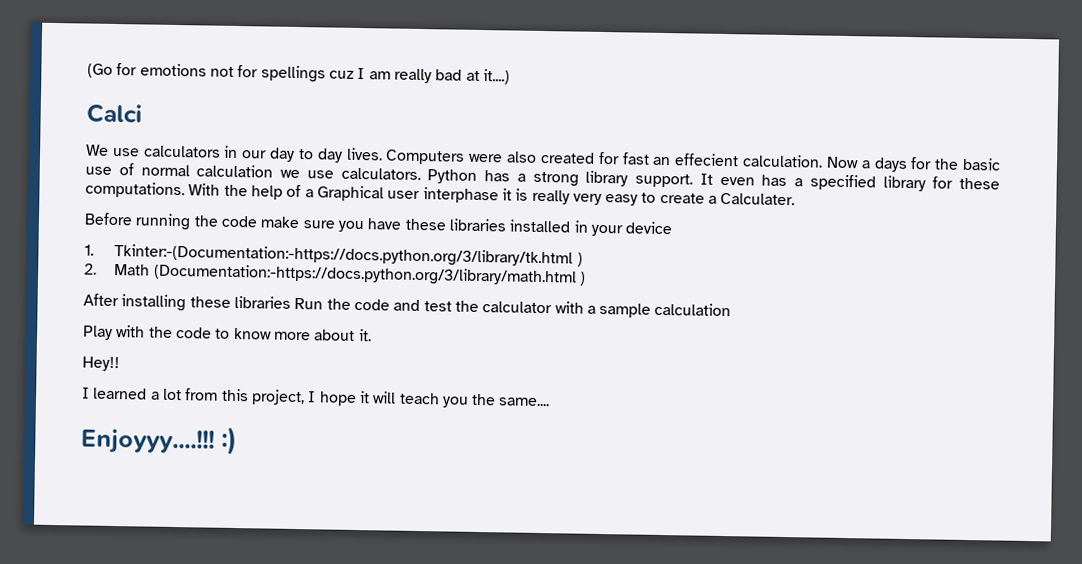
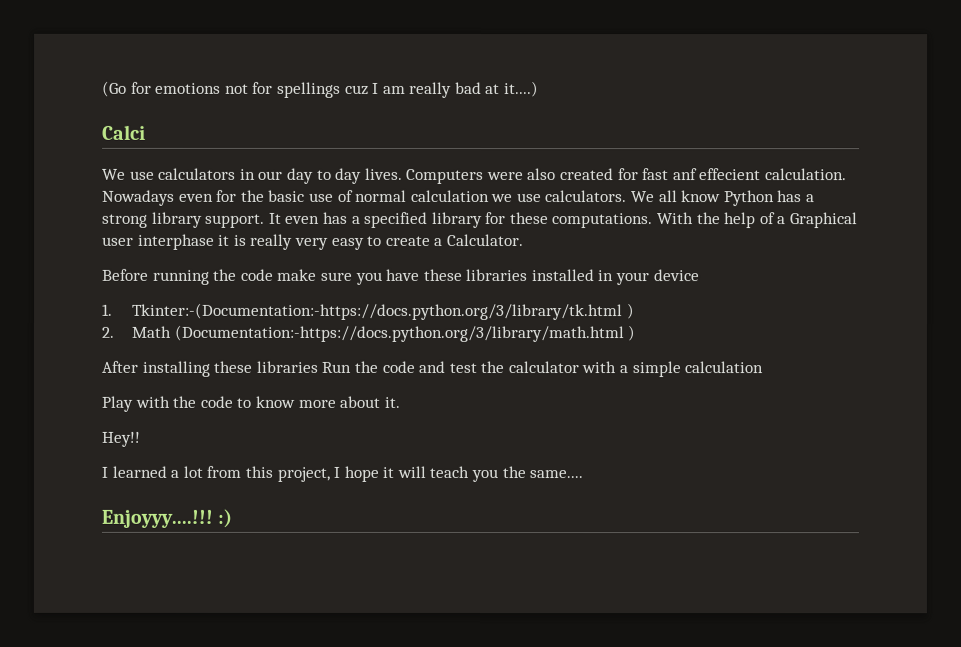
[652,156,672,166] an -> [672,168,698,181] anf
[825,156,908,172] Now a days -> [102,189,214,206] Nowadays even
(421, 174) none -> [631,190,722,203] We all know
[720,192,796,206] Calculater. -> [446,233,524,247] Calculator.
[599,302,652,318] sample -> [631,361,681,378] simple

